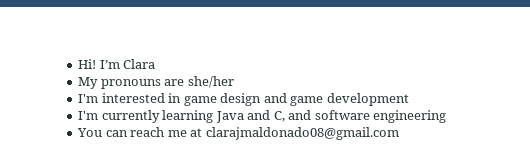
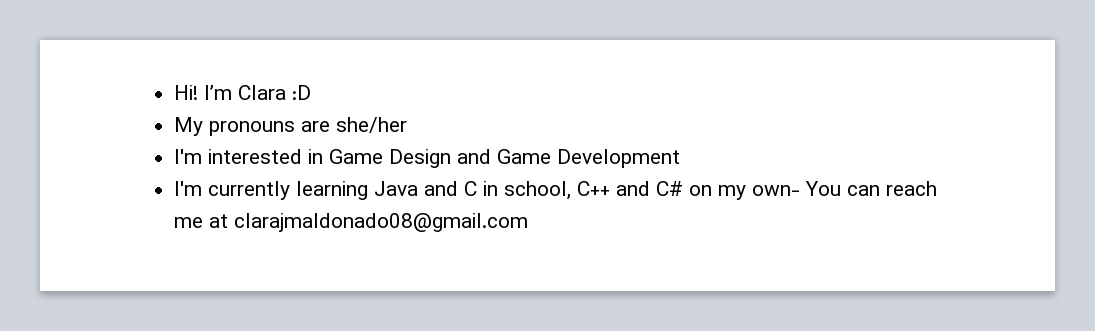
(156, 64) none -> [292,85,312,100] :D
[183,93,409,106] game design and game development -> [329,149,681,168] Game Design and Game Development
[273,110,447,123] C, and software engineering // -> [464,181,801,200] C in school, C++ and C# on my own-

